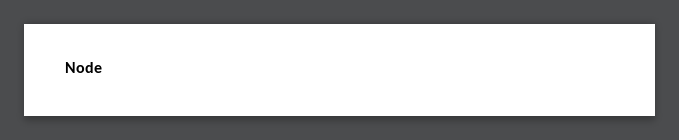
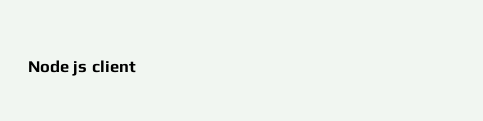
(102, 67) none -> [72,60,136,76] js client

